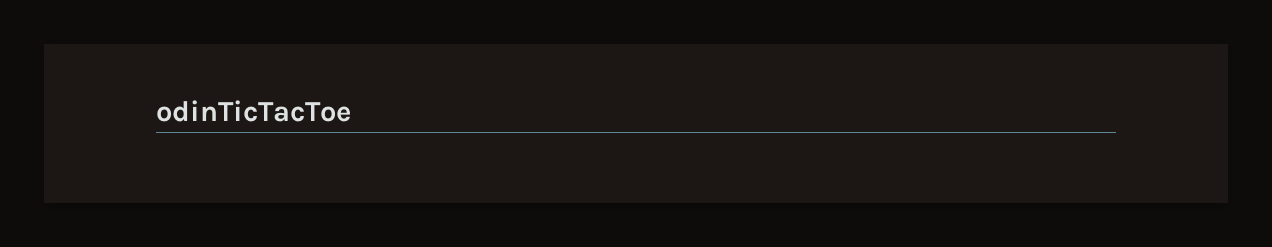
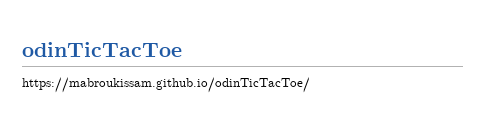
(351, 111) none -> [22,77,310,93] // https://mabroukissam.github.io/odinTicTacToe/

